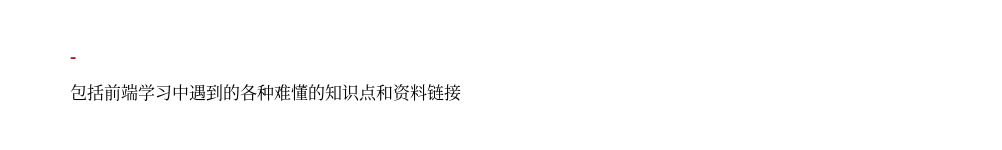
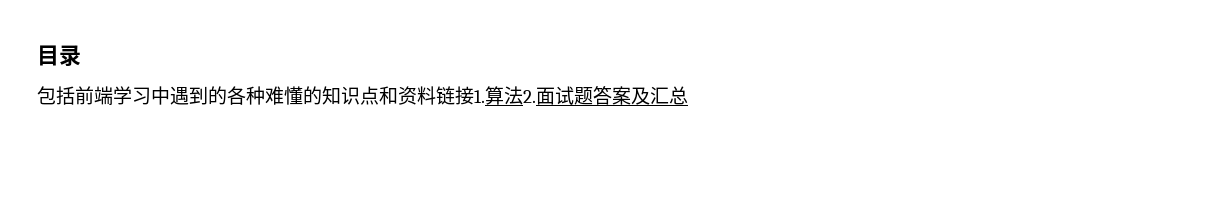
[70,57,76,63] - -> [37,45,81,67] 目录
(461, 93) none -> [474,86,688,105] 1.算法2.面试题答案及汇总

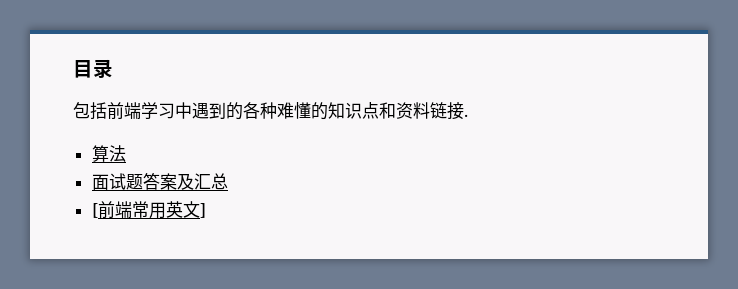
[474,90,485,103] 1. -> [464,114,468,117] . //
[523,90,536,103] 2. -> (126, 153) //
(688, 95) none -> [91,201,206,219] // [前端常用英文]

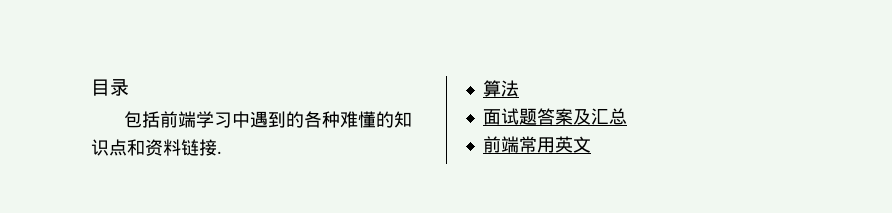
[91,203,98,218] [ -> (627, 116) none
[199,203,206,218] ] -> (591, 144) none

